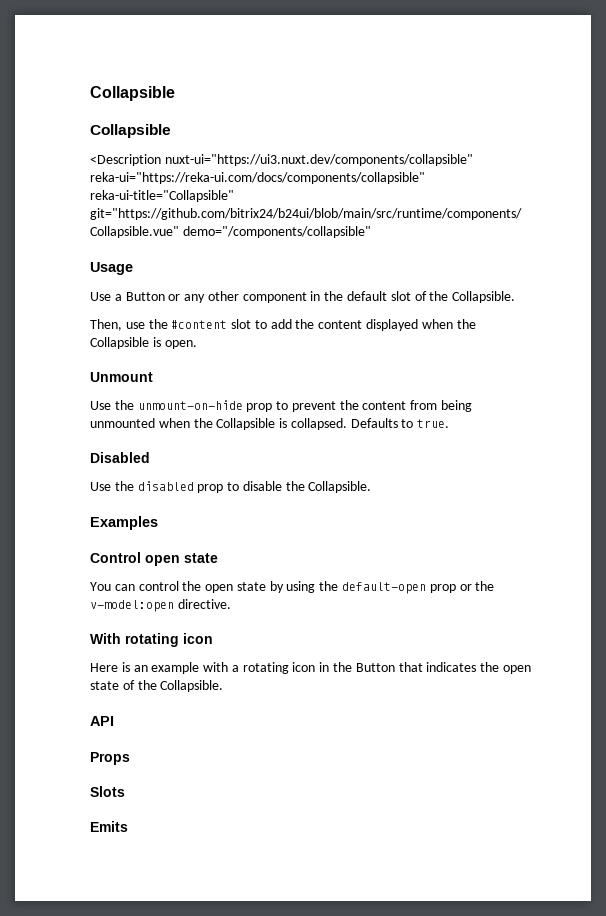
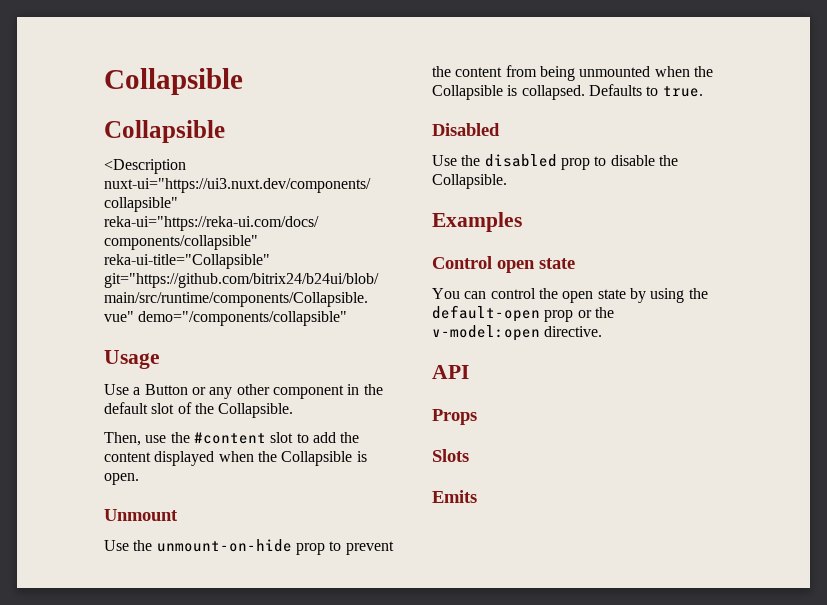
[90,633,213,647] [90,662,531,674] [90,680,224,692] // With rotating icon // Here is an example with a rotating icon in the Button that indicates the open state of the Collapsible. -> (603, 331) none

